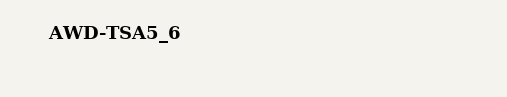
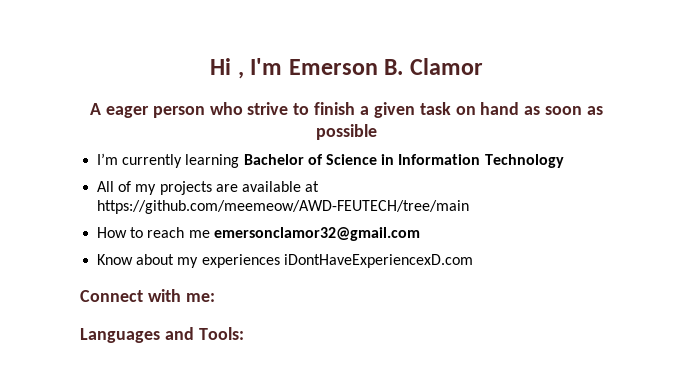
[48,26,181,43] AWD-TSA5_6 -> [210,58,483,79] [89,102,604,118] [316,124,377,140] [97,153,564,168] [97,181,320,195] [97,200,470,214] [97,227,420,241] [97,254,473,268] [80,289,215,302] [80,327,244,343] Hi , I'm Emerson B. Clamor // A eager person who strive to finish a given task on hand as soon as possible // I’m currently learning Bachelor of Science in Information Technology // All of my projects are available at https://github.com/meemeow/AWD-FEUTECH/tree/main // How to reach me emersonclamor32@gmail.com // Know about my experiences iDontHaveExperiencexD.com // Connect with me: // Languages and Tools:

